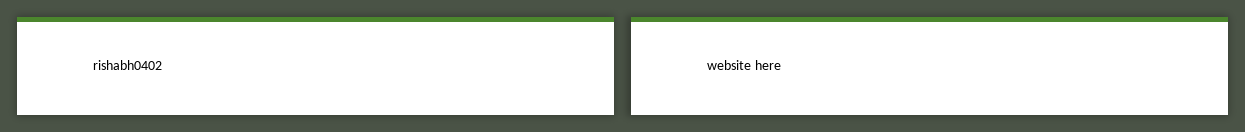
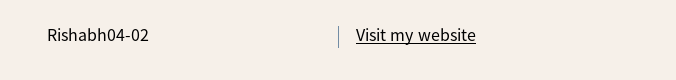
[93,60,162,70] [707,60,781,70] rishabh0402 // website here -> [47,28,149,41] [356,28,476,45] Rishabh04-02 // Visit my website

